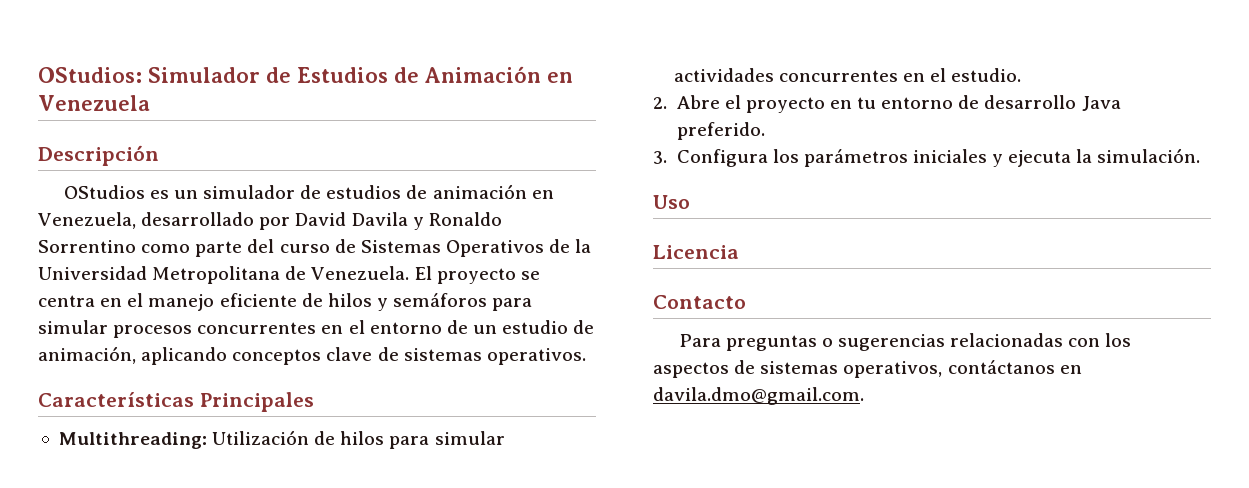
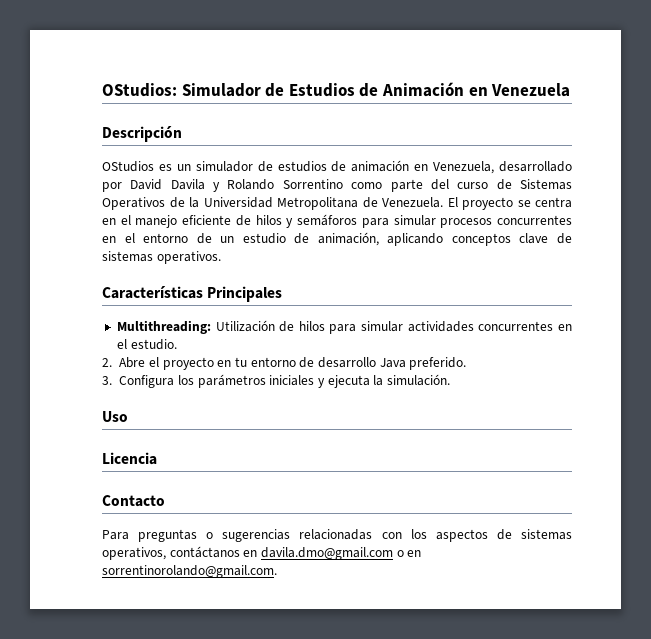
[428,212,502,226] Ronaldo -> [227,179,275,190] Rolando
[653,387,864,405] davila.dmo@gmail.com. -> [260,547,422,560] [102,565,277,578] davila.dmo@gmail.com o en sorrentinorolando@gmail.com.

